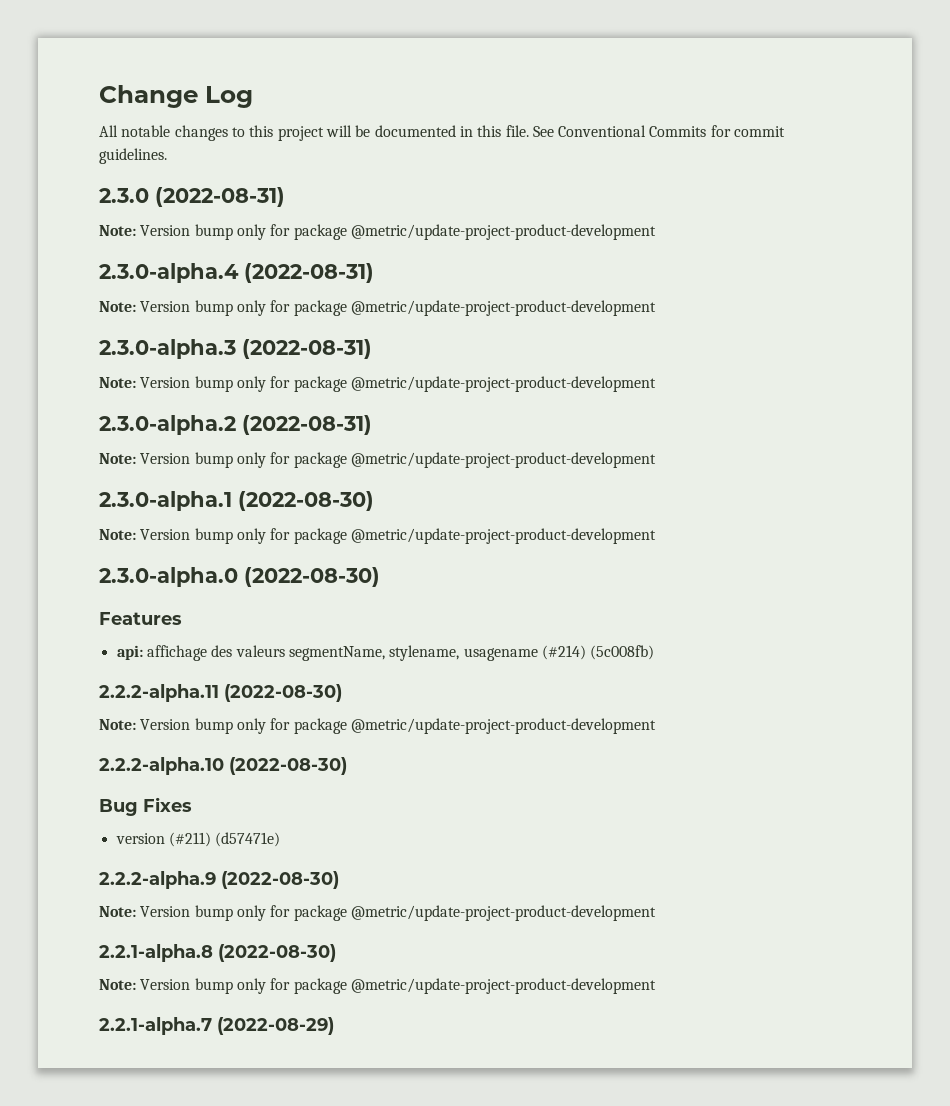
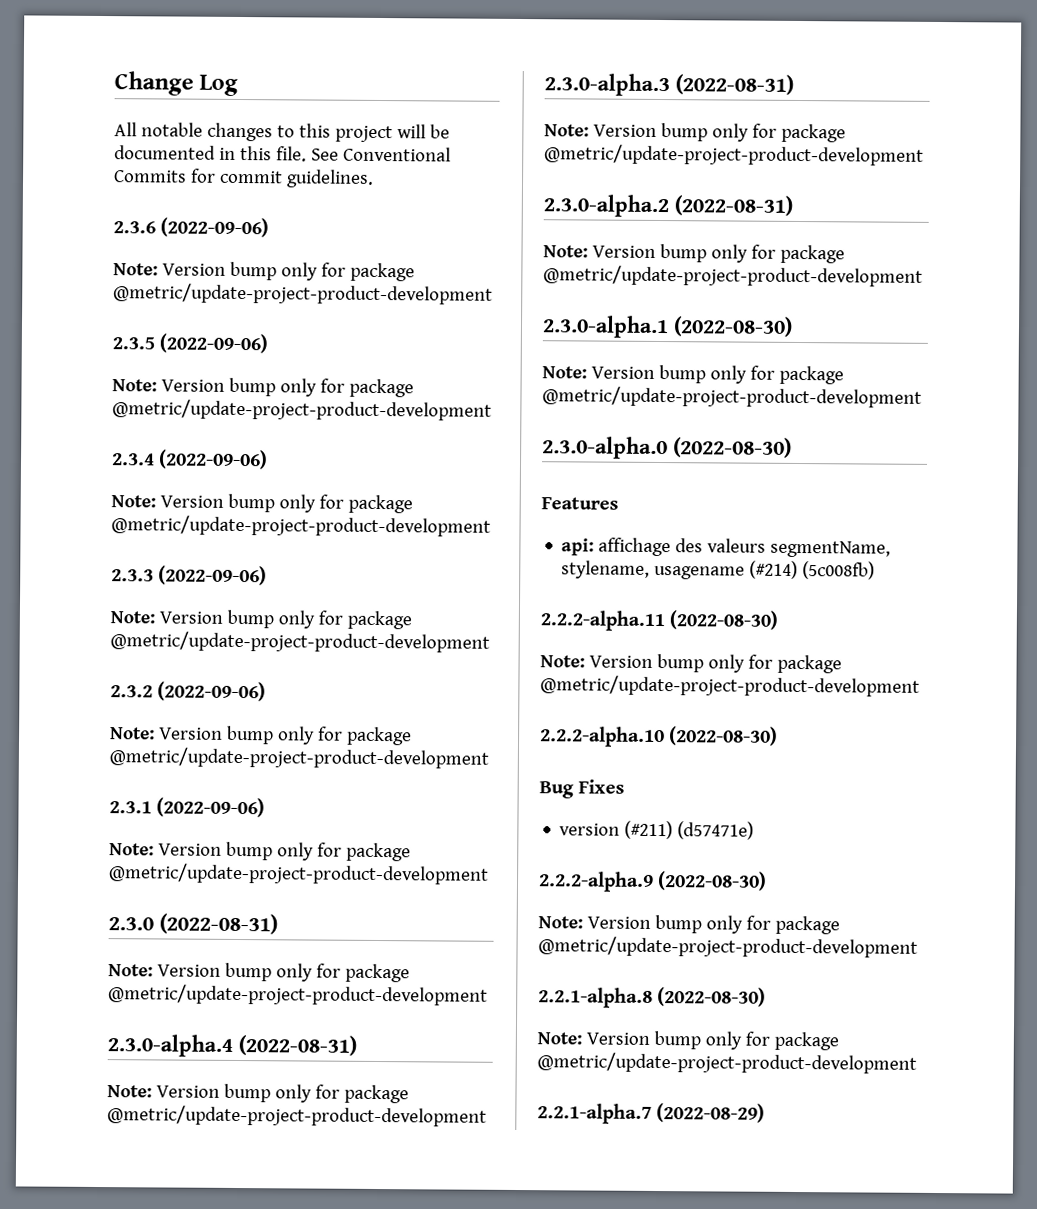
(167, 156) none -> [113,217,270,238] [113,261,415,282] [113,283,493,305] [112,333,269,354] [112,377,414,398] [112,399,492,421] [111,449,269,470] [111,493,413,514] [111,515,491,537] [111,565,268,586] [110,609,412,630] [110,631,490,653] [110,681,267,702] [110,725,412,746] [109,747,489,769] [109,797,266,818] [109,841,411,862] [109,863,489,885] // 2.3.6 (2022-09-06) // Note: Version bump only for package @metric/update-project-product-development // 2.3.5 (2022-09-06) // Note: Version bump only for package @metric/update-project-product-development // 2.3.4 (2022-09-06) // Note: Version bump only for package @metric/update-project-product-development // 2.3.3 (2022-09-06) // Note: Version bump only for package @metric/update-project-product-development // 2.3.2 (2022-09-06) // Note: Version bump only for package @metric/update-project-product-development // 2.3.1 (2022-09-06) // Note: Version bump only for package @metric/update-project-product-development

